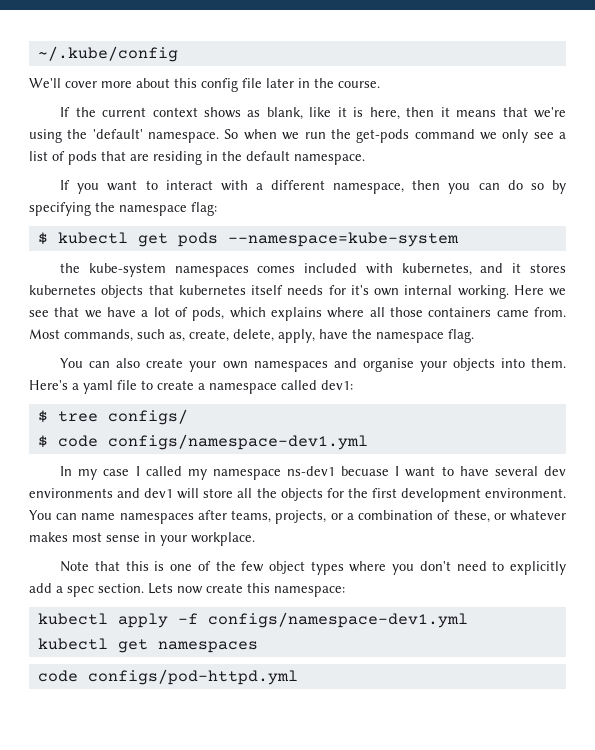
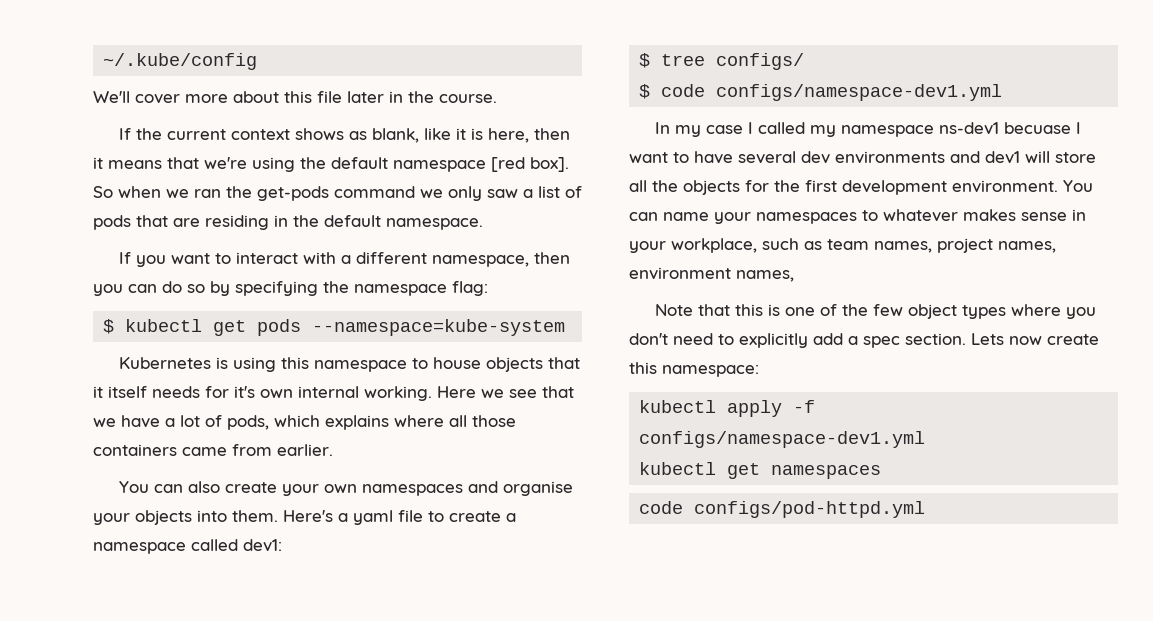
[201,78,238,92] config -> (312, 97) none
[92,129,220,143] 'default' namespace. -> [331,157,569,172] default namespace [red box].
[304,132,326,139] run -> [194,189,221,198] ran
[533,132,554,139] see -> [487,189,518,198] saw
[60,263,567,277] [29,285,96,295] the kube-system namespaces comes included with kubernetes, and it stores kubernetes -> [118,357,481,372] Kubernetes is using this namespace to house
[178,285,246,295] kubernetes -> [93,386,103,398] it
[533,307,566,317] [29,329,474,343] from. Most commands, such as, create, delete, apply, have the namespace flag. -> [232,444,333,456] from earlier.
[119,510,506,524] namespaces after teams, projects, or a combination of these, or -> [714,210,878,224] your namespaces to
[72,532,102,542] most -> (1016, 215) none
[191,532,255,546] workplace. -> [671,238,1056,253] [629,267,794,282] workplace, such as team names, project names, environment names,

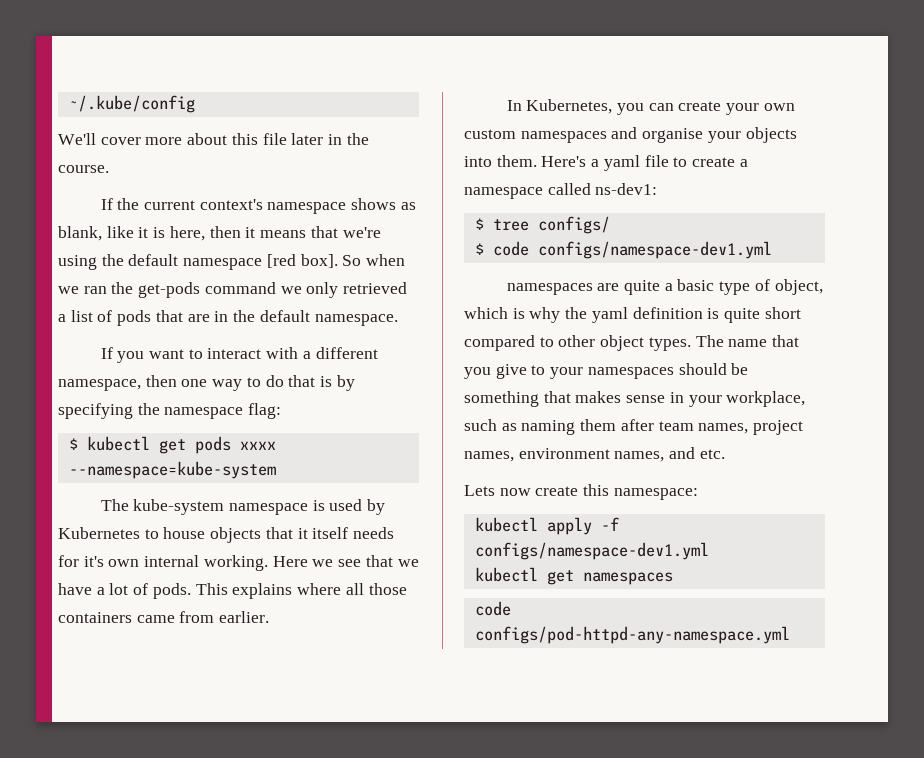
[230,129,290,140] context -> [199,199,347,214] context's namespace
[487,189,518,198] saw -> [343,282,408,294] retrieved
[205,215,269,230] residing -> (210, 318) none
[93,281,205,296] you can do so -> [181,375,333,391] one way to do that is
(302, 327) none -> [239,441,276,450] xxxx
[118,357,407,372] Kubernetes is using this namespace -> [100,499,386,515] [58,527,140,539] The kube-system namespace is used by Kubernetes
[227,415,320,430] pods, which -> [152,583,228,599] pods. This
[118,481,220,493] You can also -> [506,99,674,115] In Kubernetes, you can
(357, 488) none -> [464,129,516,139] custom
[243,539,282,552] dev1: -> [595,183,658,195] ns-dev1:
[654,122,1081,137] [629,151,1096,164] [629,180,1093,195] [629,209,958,224] In my case I called my namespace ns-dev1 becuase I want to have several dev environments and dev1 will store all the objects for the first development environment. You can name your namespaces to whatever -> [506,279,823,295] [464,307,801,323] [464,335,800,351] [464,363,749,379] [464,391,571,407] namespaces are quite a basic type of object, which is why the yaml definition is quite short compared to other object types. The name that you give to your namespaces should be something that
(822, 245) none -> [521,419,654,435] naming them after
[654,304,1096,319] [629,333,966,348] // Note that this is one of the few object types where you don't need to explicitly add a spec section. -> [669,447,725,459] and etc. //
[694,501,926,518] configs/pod-httpd.yml -> [474,626,790,644] configs/pod-httpd-any-namespace.yml

